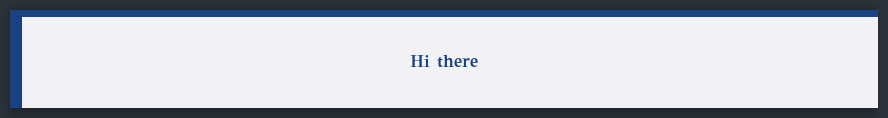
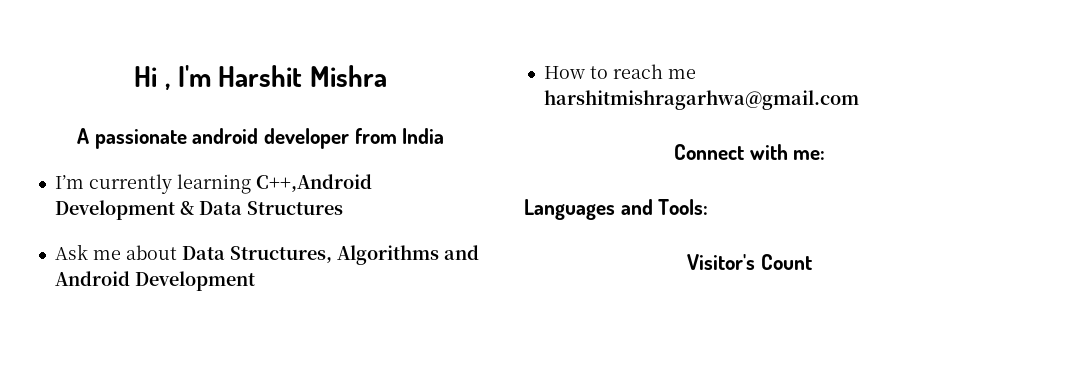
[437,55,478,68] there -> [164,65,387,90] [76,128,445,149] [54,174,372,194] [54,200,343,220] [54,244,479,265] [54,271,255,291] [543,64,696,79] [543,90,859,110] [673,144,826,160] [524,199,709,220] [687,254,812,270] , I'm Harshit Mishra // A passionate android developer from India // I’m currently learning C++,Android Development & Data Structures // Ask me about Data Structures, Algorithms and Android Development // How to reach me harshitmishragarhwa@gmail.com // Connect with me: // Languages and Tools: // Visitor's Count

